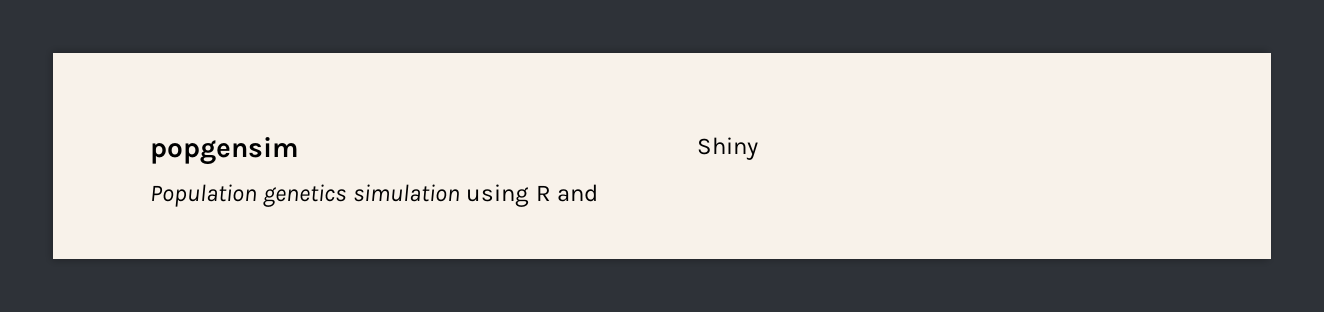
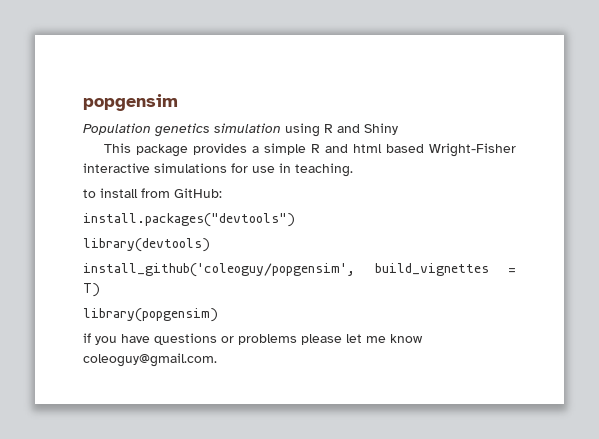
(758, 148) none -> [103,143,517,157] [83,163,353,177] [83,188,222,198] [83,213,295,227] [83,238,210,252] [83,263,516,277] [83,283,100,297] [83,308,218,322] [83,333,423,345] [83,353,217,367] // This package provides a simple R and html based Wright-Fisher interactive simulations for use in teaching. // to install from GitHub: // install.packages("devtools") // library(devtools) // install_github('coleoguy/popgensim', build_vignettes = T) // library(popgensim) // if you have questions or problems please let me know coleoguy@gmail.com.

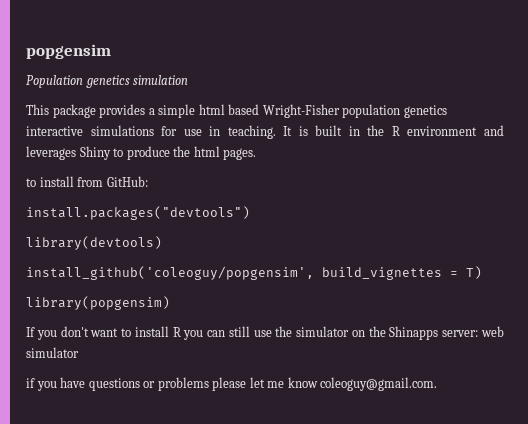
[285,123,398,137] using R and Shiny -> (189, 80) none
[310,144,348,153] R and -> (196, 111) none
(517, 150) none -> [342,104,447,118] population genetics
(353, 170) none -> [283,125,505,136] [26,146,257,160] It is built in the R environment and leverages Shiny to produce the html pages.
(218, 315) none -> [26,326,504,340] [26,347,79,358] // If you don't want to install R you can still use the simulator on the Shinapps server: web simulator

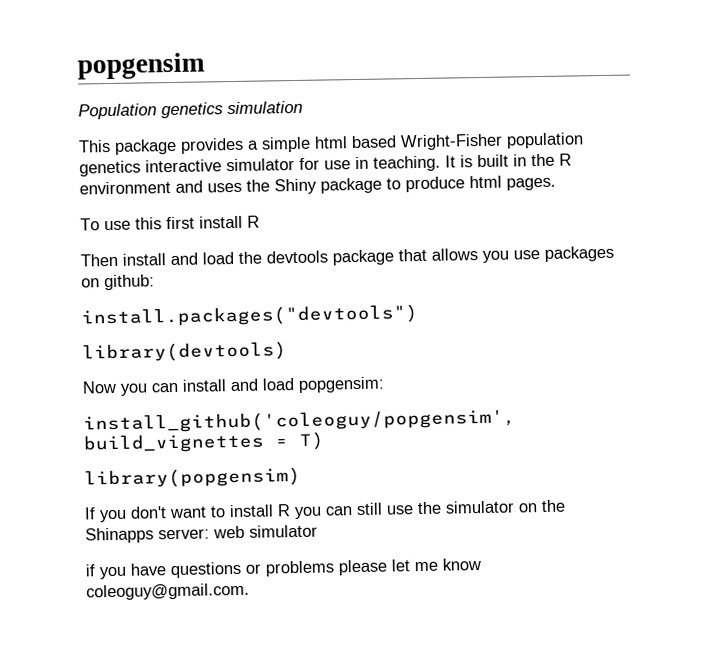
[90,125,154,136] simulations -> [226,158,295,172] simulator
[26,146,111,160] leverages Shiny -> [207,177,382,195] uses the Shiny package
[173,146,191,157] the -> (465, 184) none
[26,176,148,187] [26,206,250,220] [26,236,162,250] to install from GitHub: // install.packages("devtools") // library(devtools) -> [80,215,260,231] [80,245,614,267] [81,274,155,291] [81,304,418,328] [82,341,287,363] [82,376,385,396] To use this first install R // Then install and load the devtools package that allows you use packages on github: // install.packages("devtools") // library(devtools) // Now you can install and load popgensim:

